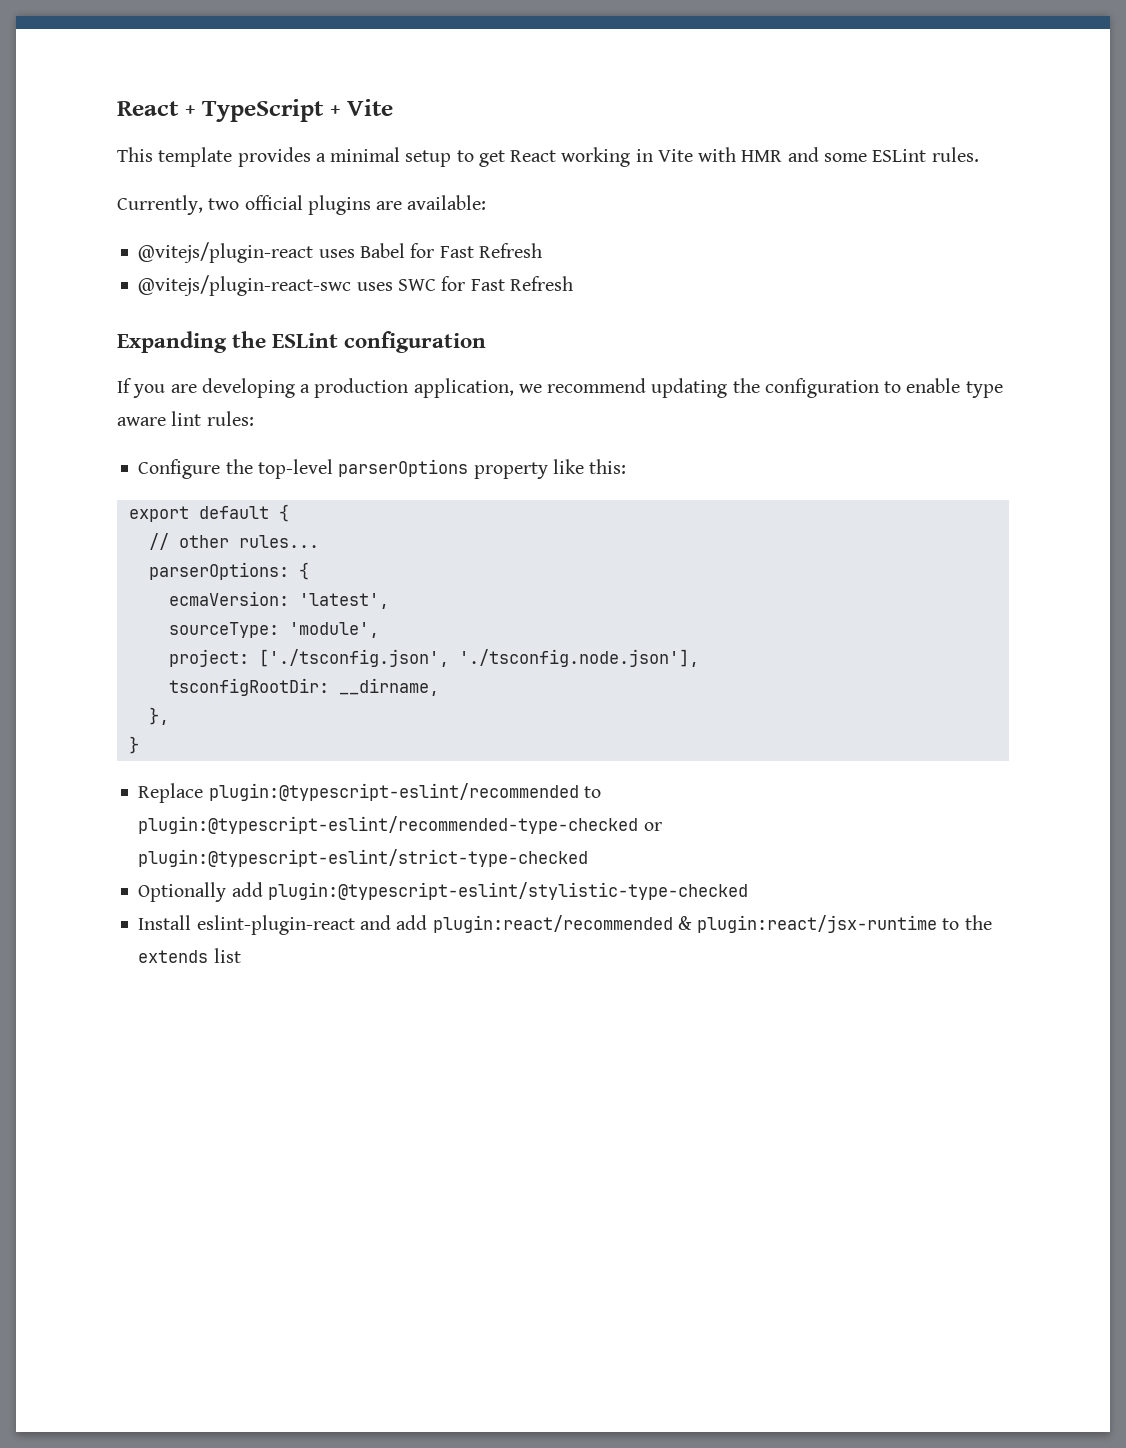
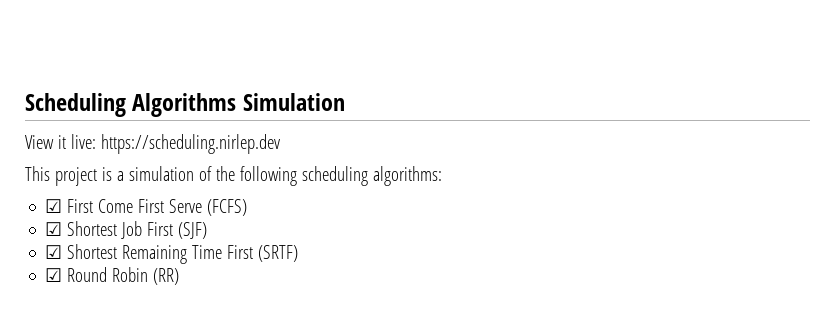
[117,99,394,122] [117,147,979,167] [117,195,487,215] [138,242,542,263] [138,275,573,296] [117,331,487,353] [117,378,1003,398] [117,411,254,426] [138,459,627,479] [128,504,289,522] [148,533,319,550] [148,562,309,580] [168,591,389,609] [168,622,379,638] [168,649,699,667] [168,678,439,696] [148,707,169,725] [128,736,139,754] [138,783,601,803] [138,816,662,834] [138,849,589,867] [138,882,748,902] [138,915,992,935] [138,948,241,963] React + TypeScript + Vite // This template provides a minimal setup to get React working in Vite with HMR and some ESLint rules. // Currently, two official plugins are available: // @vitejs/plugin-react uses Babel for Fast Refresh // @vitejs/plugin-react-swc uses SWC for Fast Refresh // Expanding the ESLint configuration // If you are developing a production application, we recommend updating the configuration to enable type aware lint rules: // Configure the top-level parserOptions property like this: // export default { // // other rules... // parserOptions: { // ecmaVersion: 'latest', // sourceType: 'module', // project: ['./tsconfig.json', './tsconfig.node.json'], // tsconfigRootDir: __dirname, // }, // } // Replace plugin:@typescript-eslint/recommended to plugin:@typescript-eslint/recommended-type-checked or plugin:@typescript-eslint/strict-type-checked // Optionally add plugin:@typescript-eslint/stylistic-type-checked // Install eslint-plugin-react and add plugin:react/recommended & plugin:react/jsx-runtime to the extends list -> [25,93,345,117] [25,134,280,154] [25,166,442,186] [45,199,248,216] [45,221,208,239] [45,244,299,264] [45,267,180,285] Scheduling Algorithms Simulation // View it live: https://scheduling.nirlep.dev // This project is a simulation of the following scheduling algorithms: // ☑ First Come First Serve (FCFS) // ☑ Shortest Job First (SJF) // ☑ Shortest Remaining Time First (SRTF) // ☑ Round Robin (RR)

